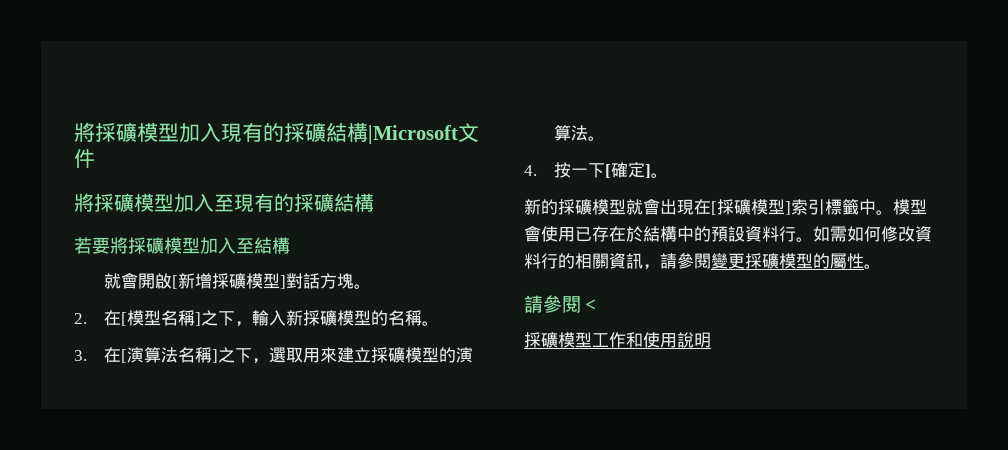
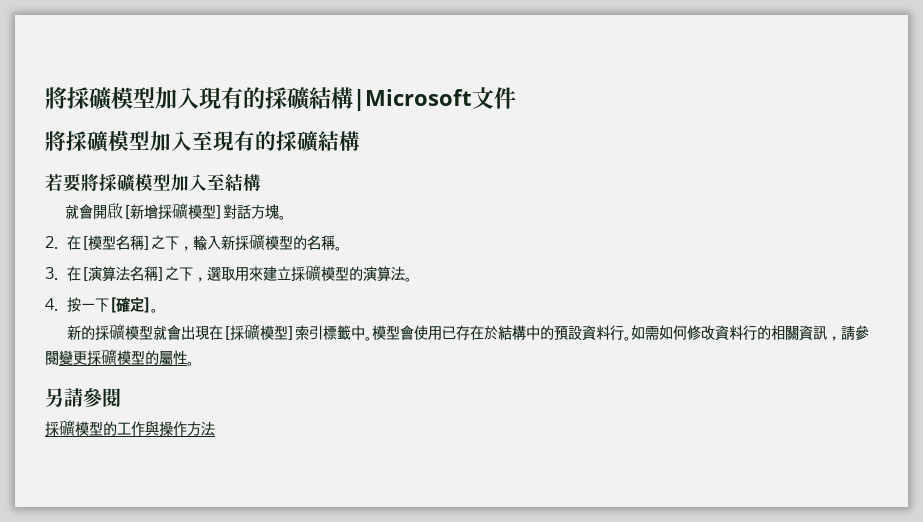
[524,295,600,313] [524,332,711,348] 請參閱＜ // 採礦模型工作和使用說明 -> [45,388,121,407] [45,420,215,437] 另請參閱 // 採礦模型的工作與操作方法

